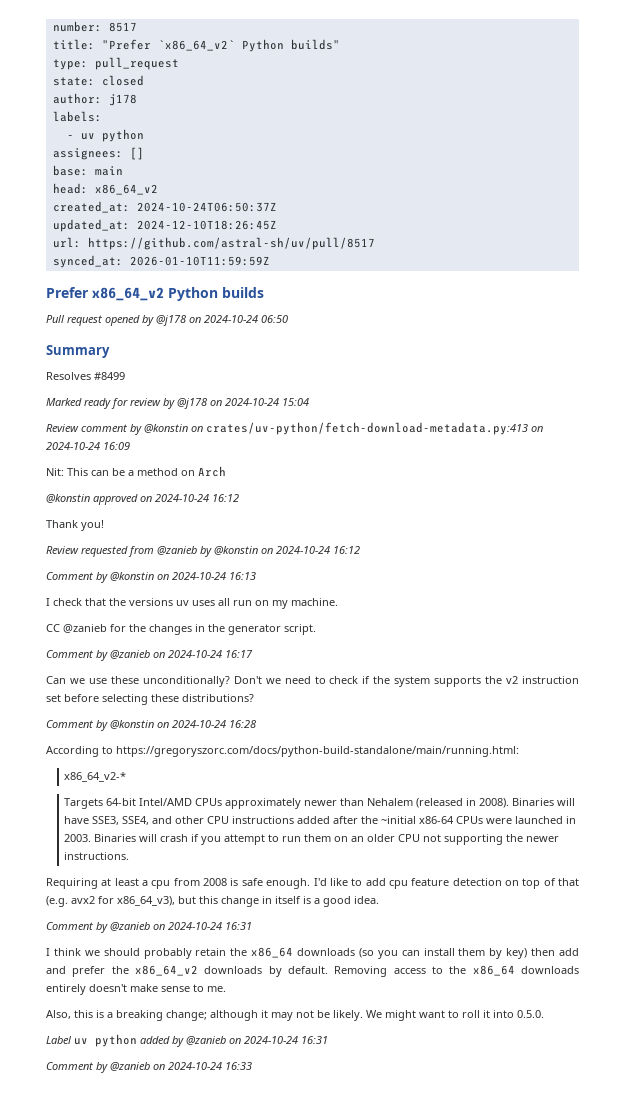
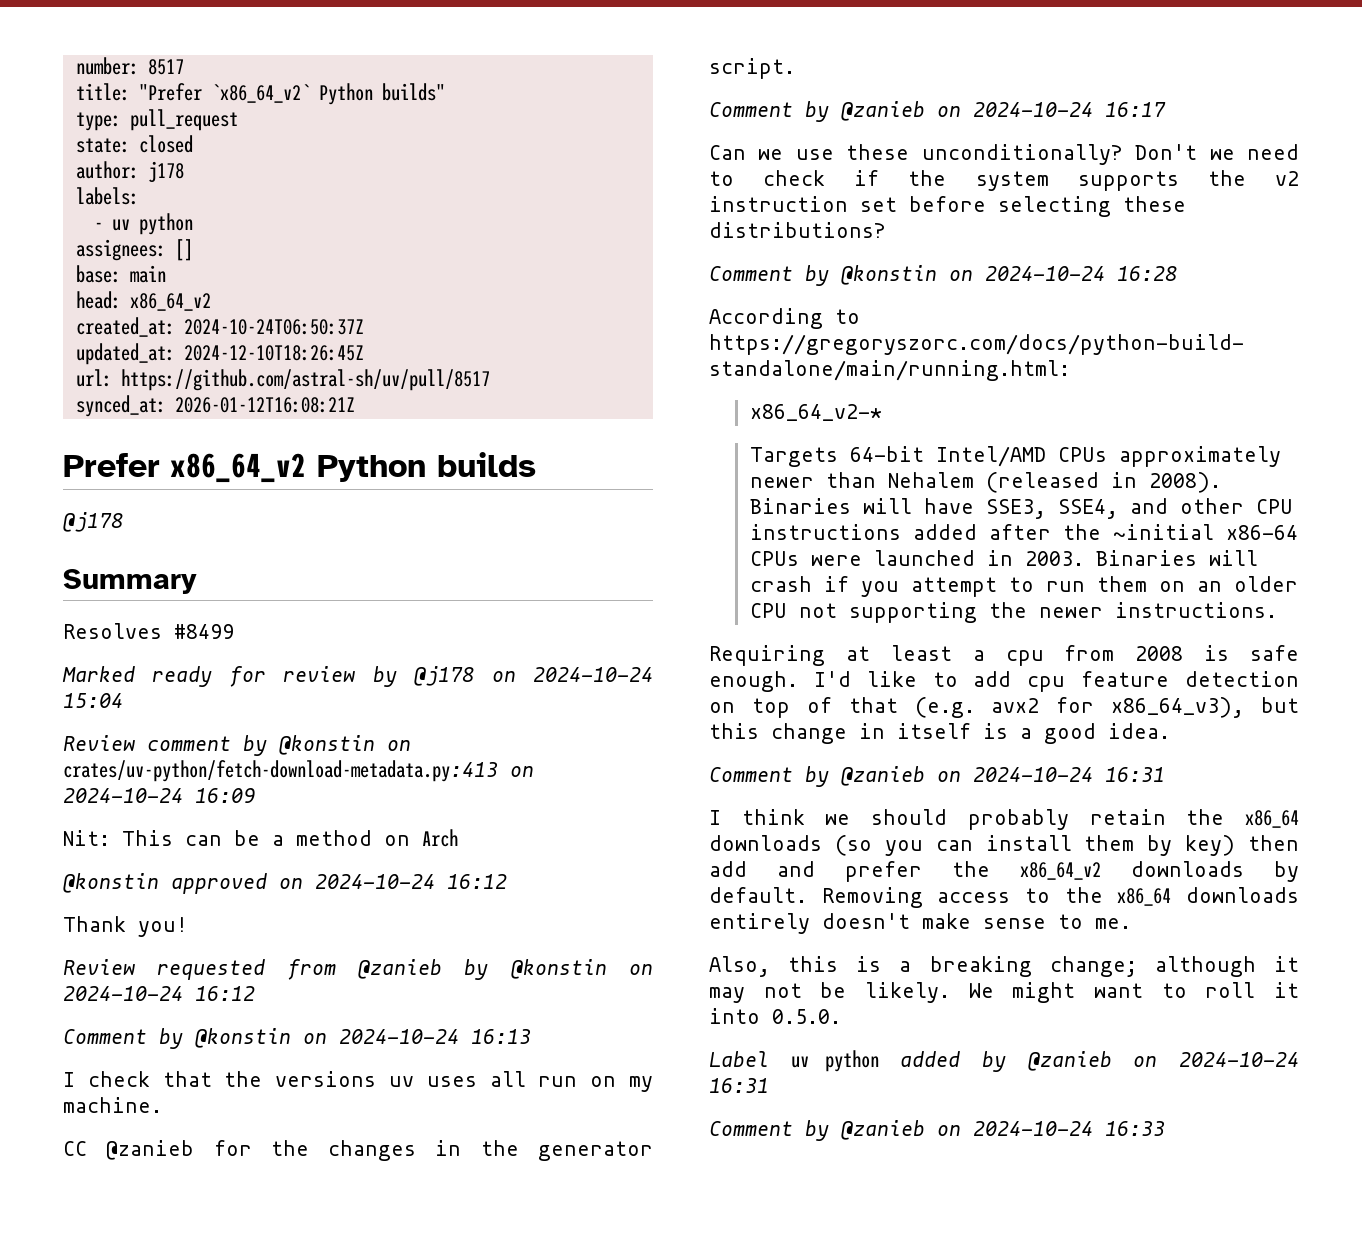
[129,256,270,266] 2026-01-10T11:59:59Z -> [174,397,355,413] 2026-01-12T16:08:21Z
[46,315,288,326] Pull request opened by @j178 on 2024-10-24 06:50 -> [63,512,123,532] @j178

